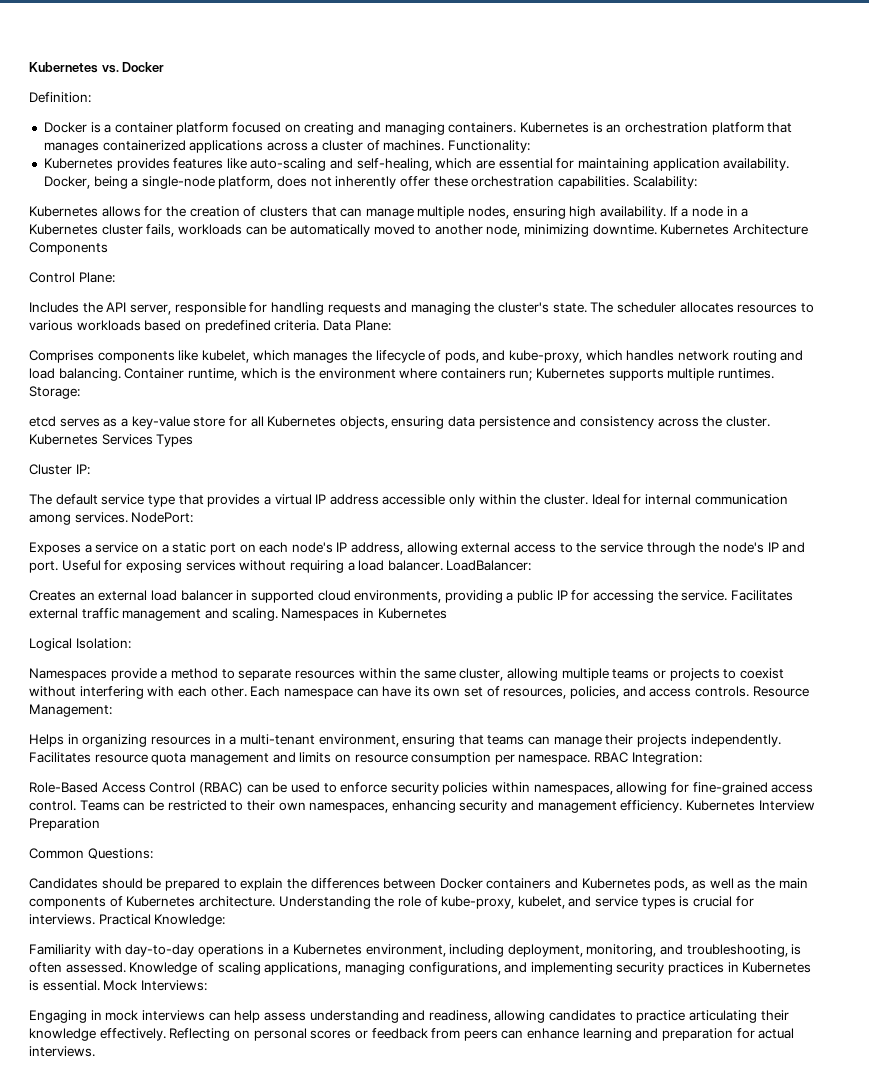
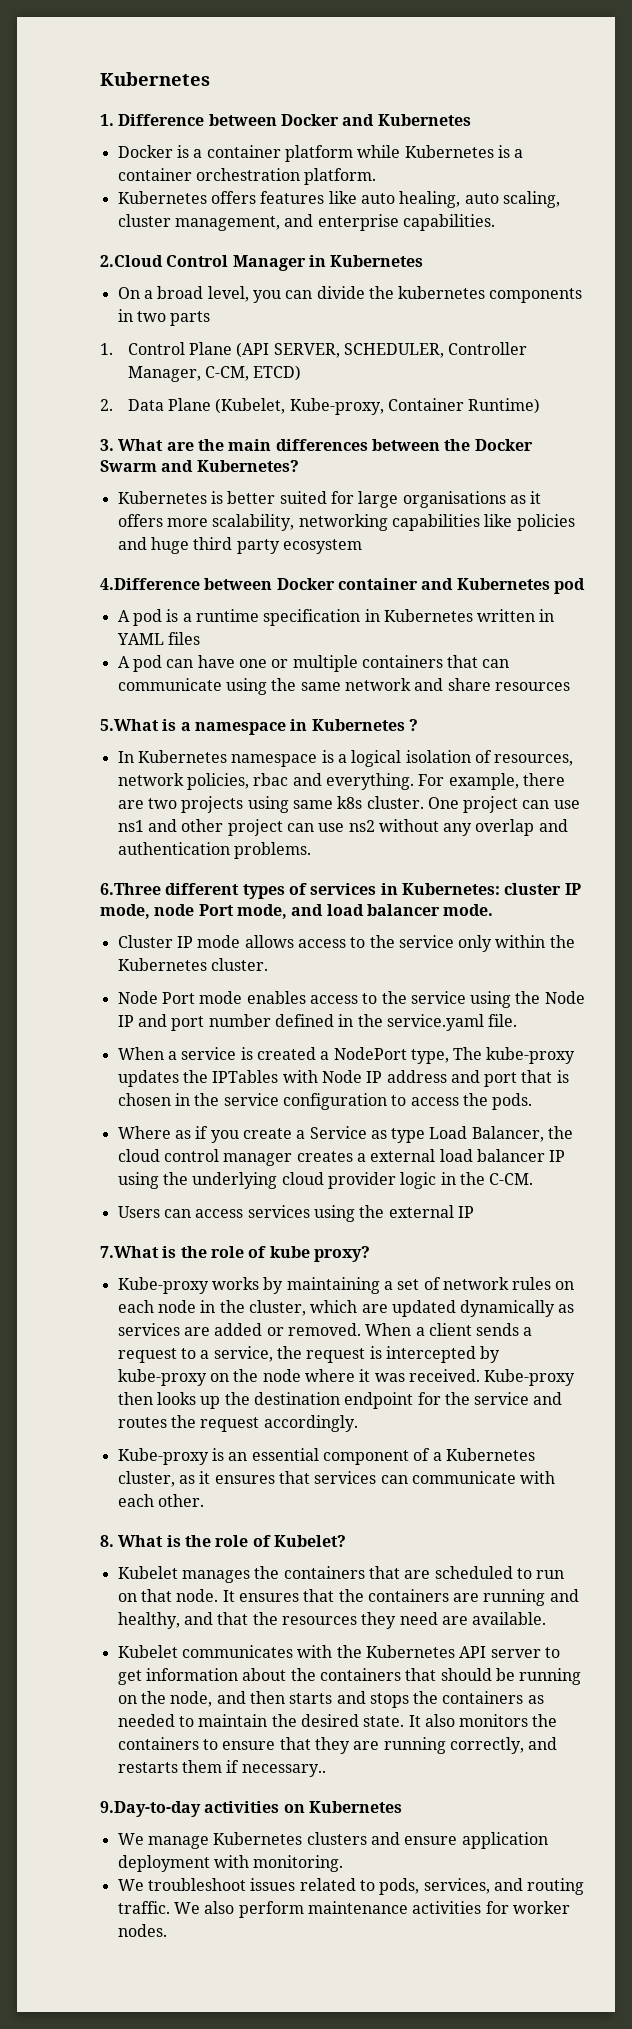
[29,62,165,73] [29,92,91,103] Kubernetes vs. Docker // Definition: -> [100,72,210,86] [100,114,471,126] Kubernetes // 1. Difference between Docker and Kubernetes
[232,122,793,135] [43,140,531,153] [43,158,170,171] focused on creating and managing containers. Kubernetes is an orchestration platform that manages containerized applications across a cluster of machines. Functionality: // Kubernetes provides -> [357,145,524,158] [117,168,377,185] [117,191,256,204] while Kubernetes is a container orchestration platform. // Kubernetes offers
[250,158,790,171] [43,176,697,189] [29,206,749,219] [29,224,809,237] [29,242,108,255] [29,272,115,283] [29,302,814,315] [29,320,391,333] [29,350,804,363] [29,368,775,381] [29,386,80,399] [29,416,770,429] [29,434,194,447] [29,464,90,475] [29,494,788,507] [29,512,194,525] [29,542,806,555] [29,560,532,573] [29,590,793,603] [29,608,447,621] [29,638,131,651] [29,668,784,681] [29,686,809,699] [29,704,112,717] [29,734,781,747] [29,752,702,765] [29,782,814,795] [29,800,815,813] [29,818,100,831] [29,848,153,859] [29,878,808,891] [29,896,754,909] [29,914,226,927] [29,944,802,957] [29,962,812,975] [29,980,207,991] [29,1010,789,1023] [29,1028,795,1041] [29,1046,95,1057] auto-scaling and self-healing, which are essential for maintaining application availability. Docker, being a single-node platform, does not inherently offer these orchestration capabilities. Scalability: // Kubernetes allows for the creation of clusters that can manage multiple nodes, ensuring high availability. If a node in a Kubernetes cluster fails, workloads can be automatically moved to another node, minimizing downtime. Kubernetes Architecture Components // Control Plane: // Includes the API server, responsible for handling requests and managing the cluster's state. The scheduler allocates resources to various workloads based on predefined criteria. Data Plane: // Comprises components like kubelet, which manages the lifecycle of pods, and kube-proxy, which handles network routing and load balancing. Container runtime, which is the environment where containers run; Kubernetes supports multiple runtimes. Storage: // etcd serves as a key-value store for all Kubernetes objects, ensuring data persistence and consistency across the cluster. Kubernetes Services Types // Cluster IP: // The default service type that provides a virtual IP address accessible only within the cluster. Ideal for internal communication among services. NodePort: // Exposes a service on a static port on each node's IP address, allowing external access to the service through the node's IP and port. Useful for exposing services without requiring a load balancer. LoadBalancer: // Creates an external load balancer in supported cloud environments, providing a public IP for accessing the service. Facilitates external traffic management and scaling. Namespaces in Kubernetes // Logical Isolation: // Namespaces provide a method to separate resources within the same cluster, allowing multiple teams or projects to coexist without interfering with each other. Each namespace can have its own set of resources, policies, and access controls. Resource Management: // Helps in organizing resources in a multi-tenant environment, ensuring that teams can manage their projects independently. Facilitates resource quota management and limits on resource consumption per namespace. RBAC Integration: // Role-Based Access Control (RBAC) can be used to enforce security policies within namespaces, allowing for fine-grained access control. Teams can be restricted to their own namespaces, enhancing security and management efficiency. Kubernetes Interview Preparation // Common Questions: // Candidates should be prepared to explain the differences between Docker containers and Kubernetes pods, as well as the main components of Kubernetes architecture. Understanding the role of kube-proxy, kubelet, and service types is crucial for interviews. Practical Knowledge: // Familiarity with day-to-day operations in a Kubernetes environment, including deployment, monitoring, and troubleshooting, is often assessed. Knowledge of scaling applications, managing configurations, and implementing security practices in Kubernetes is essential. Mock Interviews: // Engaging in mock interviews can help assess understanding and readiness, allowing candidates to practice articulating their knowledge effectively. Reflecting on personal scores or feedback from peers can enhance learning and preparation for actual interviews. -> [360,191,560,208] [117,214,495,231] [100,255,424,271] [117,286,583,303] [117,309,211,326] [100,342,528,358] [127,365,302,382] [100,398,541,415] [100,439,533,451] [100,460,299,472] [117,491,542,508] [117,514,575,531] [117,537,362,554] [100,578,585,594] [117,609,555,626] [116,632,200,645] [117,655,510,672] [117,678,570,695] [100,719,418,735] [117,750,574,767] [117,773,565,790] [117,796,580,813] [117,819,568,836] [117,842,311,859] [100,883,581,899] [100,904,494,919] [117,935,575,952] [117,958,268,971] [117,991,585,1008] [117,1014,518,1031] [117,1047,576,1064] [117,1070,569,1087] [117,1093,533,1110] [117,1126,574,1143] [117,1149,566,1166] [117,1172,534,1189] [117,1205,474,1222] [100,1246,370,1262] [117,1277,575,1294] [117,1300,575,1317] [117,1323,533,1336] [117,1346,501,1363] [117,1369,576,1386] [117,1392,563,1409] [117,1415,358,1432] [117,1448,535,1465] [117,1471,556,1487] [117,1494,204,1507] [100,1535,346,1547] [117,1566,565,1583] [117,1589,579,1606] [117,1612,547,1629] [117,1645,560,1658] [117,1668,582,1685] [117,1691,544,1708] [117,1714,558,1727] [117,1737,558,1754] [117,1760,326,1777] [100,1801,402,1817] [117,1832,548,1849] [117,1855,344,1872] [117,1878,585,1895] [117,1901,570,1918] [117,1924,167,1937] auto healing, auto scaling, cluster management, and enterprise capabilities. // 2.Cloud Control Manager in Kubernetes // On a broad level, you can divide the kubernetes components in two parts // 1. Control Plane (API SERVER, SCHEDULER, Controller Manager, C-CM, ETCD) // 2. Data Plane (Kubelet, Kube-proxy, Container Runtime) // 3. What are the main differences between the Docker Swarm and Kubernetes? // Kubernetes is better suited for large organisations as it offers more scalability, networking capabilities like policies and huge third party ecosystem // 4.Difference between Docker container and Kubernetes pod // A pod is a runtime specification in Kubernetes written in YAML files // A pod can have one or multiple containers that can communicate using the same network and share resources // 5.What is a namespace in Kubernetes ? // In Kubernetes namespace is a logical isolation of resources, network policies, rbac and everything. For example, there are two projects using same k8s cluster. One project can use ns1 and other project can use ns2 without any overlap and authentication problems. // 6.Three different types of services in Kubernetes: cluster IP mode, node Port mode, and load balancer mode. // Cluster IP mode allows access to the service only within the Kubernetes cluster. // Node Port mode enables access to the service using the Node IP and port number defined in the service.yaml file. // When a service is created a NodePort type, The kube-proxy updates the IPTables with Node IP address and port that is chosen in the service configuration to access the pods. // Where as if you create a Service as type Load Balancer, the cloud control manager creates a external load balancer IP using the underlying cloud provider logic in the C-CM. // Users can access services using the external IP // 7.What is the role of kube proxy? // Kube-proxy works by maintaining a set of network rules on each node in the cluster, which are updated dynamically as services are added or removed. When a client sends a request to a service, the request is intercepted by kube-proxy on the node where it was received. Kube-proxy then looks up the destination endpoint for the service and routes the request accordingly. // Kube-proxy is an essential component of a Kubernetes cluster, as it ensures that services can communicate with each other. // 8. What is the role of Kubelet? // Kubelet manages the containers that are scheduled to run on that node. It ensures that the containers are running and healthy, and that the resources they need are available. // Kubelet communicates with the Kubernetes API server to get information about the containers that should be running on the node, and then starts and stops the containers as needed to maintain the desired state. It also monitors the containers to ensure that they are running correctly, and restarts them if necessary.. // 9.Day-to-day activities on Kubernetes // We manage Kubernetes clusters and ensure application deployment with monitoring. // We troubleshoot issues related to pods, services, and routing traffic. We also perform maintenance activities for worker nodes.

